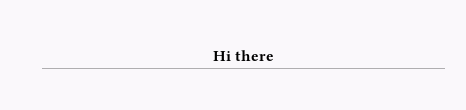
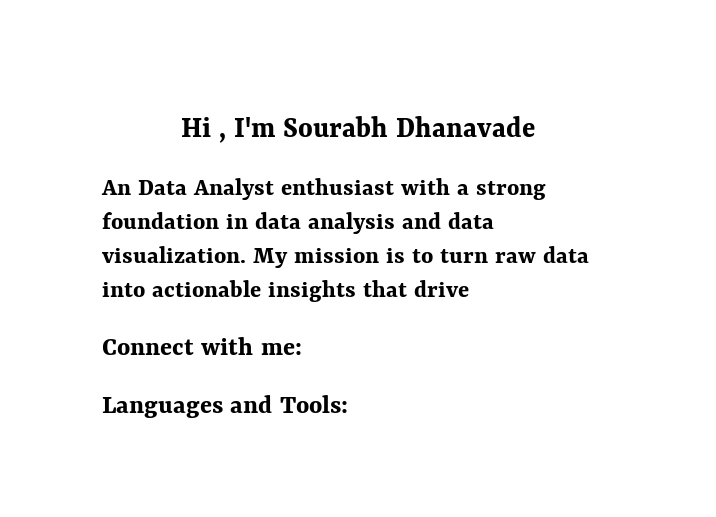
[235,50,275,61] there -> [218,116,536,143] [101,178,547,200] [102,212,495,234] [102,246,590,268] [102,280,470,302] [102,337,302,355] [102,395,348,418] , I'm Sourabh Dhanavade // An Data Analyst enthusiast with a strong foundation in data analysis and data visualization. My mission is to turn raw data into actionable insights that drive // Connect with me: // Languages and Tools:

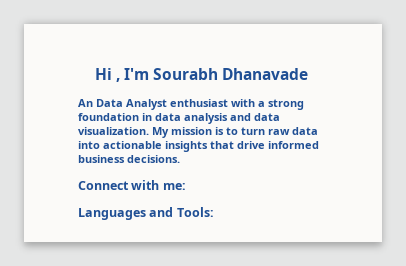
(470, 288) none -> [268,141,319,149] [78,155,180,163] informed business decisions.

